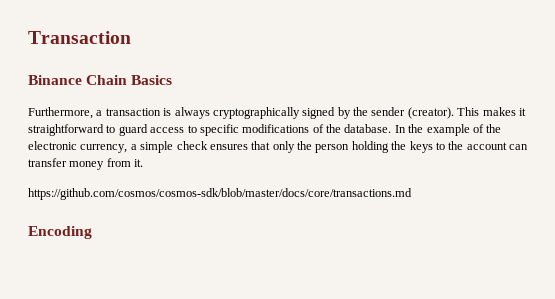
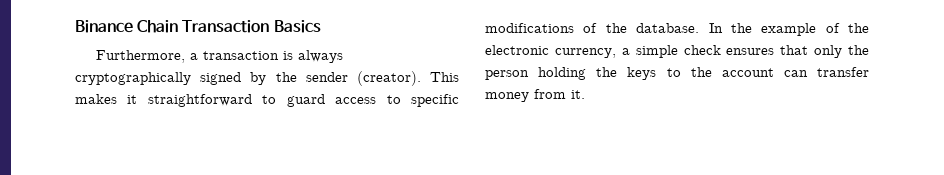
[28,31,131,44] Transaction // -> (75, 26) none
(128, 80) none -> [182,20,270,33] Transaction
[28,188,412,200] [28,226,92,239] // https://github.com/cosmos/cosmos-sdk/blob/master/docs/core/transactions.md // Encoding -> (585, 94) none

